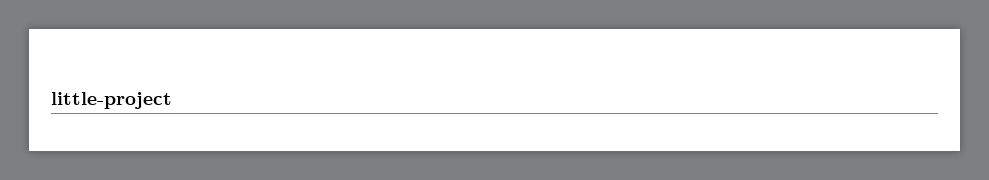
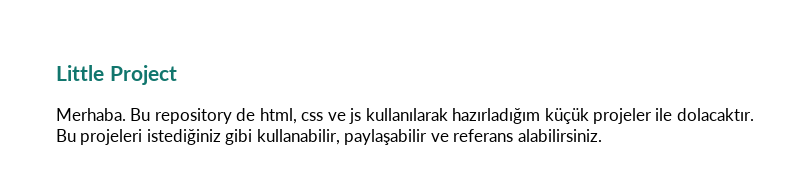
[51,92,172,109] little-project -> [56,65,177,85] [56,108,754,124] [56,129,602,145] Little Project // Merhaba. Bu repository de html, css ve js kullanılarak hazırladığım küçük projeler ile dolacaktır. Bu projeleri istediğiniz gibi kullanabilir, paylaşabilir ve referans alabilirsiniz.

